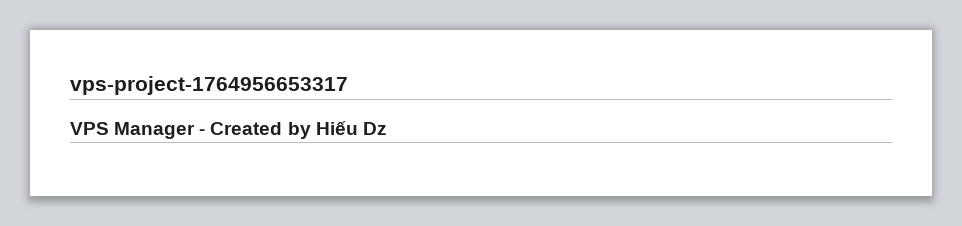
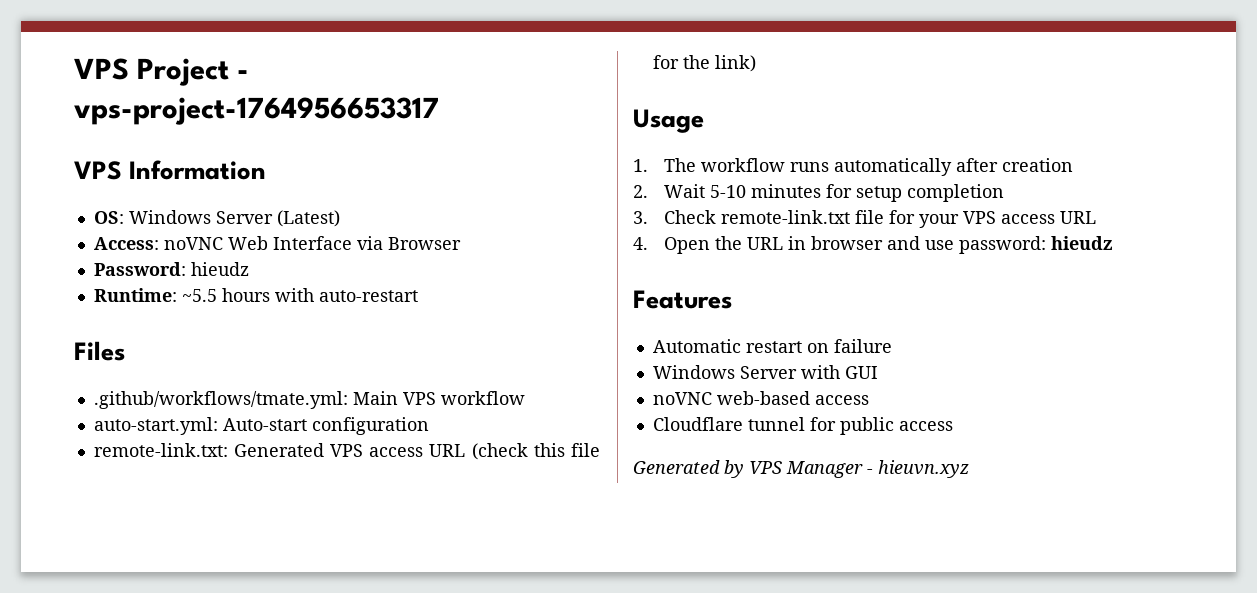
(70, 85) none -> [74,58,250,86] VPS Project -
[114,121,387,139] Manager - Created by Hiếu Dz -> [129,160,267,180] [93,210,340,227] [93,236,461,250] [93,262,249,276] [93,288,418,302] [74,341,125,361] [93,391,525,409] [93,417,429,435] [93,443,600,460] [652,55,756,72] [633,109,704,133] [633,158,1073,176] [633,184,1004,202] [633,210,1096,228] [633,236,1113,254] [633,290,732,309] [652,339,892,353] [652,365,878,379] [652,391,869,405] [652,417,953,435] [633,460,969,478] Information // OS: Windows Server (Latest) // Access: noVNC Web Interface via Browser // Password: hieudz // Runtime: ~5.5 hours with auto-restart // Files // .github/workflows/tmate.yml: Main VPS workflow // auto-start.yml: Auto-start configuration // remote-link.txt: Generated VPS access URL (check this file for the link) // Usage // 1. The workflow runs automatically after creation // 2. Wait 5-10 minutes for setup completion // 3. Check remote-link.txt file for your VPS access URL // 4. Open the URL in browser and use password: hieudz // Features // Automatic restart on failure // Windows Server with GUI // noVNC web-based access // Cloudflare tunnel for public access // Generated by VPS Manager - hieuvn.xyz

